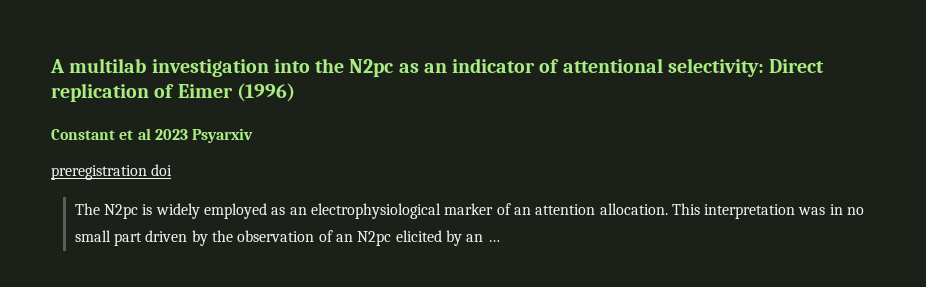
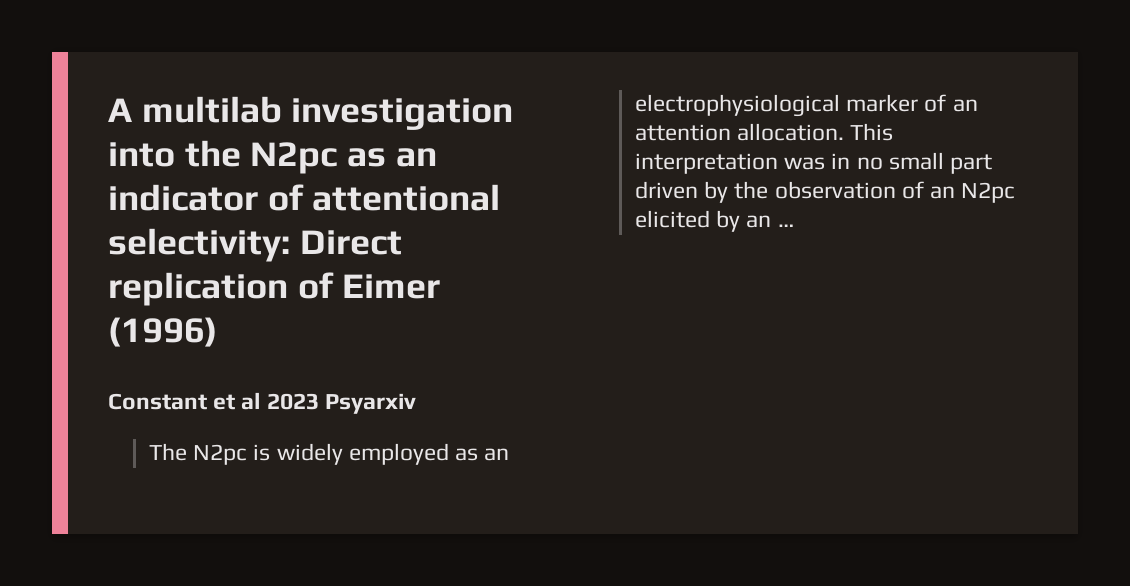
[51,164,173,180] // preregistration doi -> (416, 403) none

